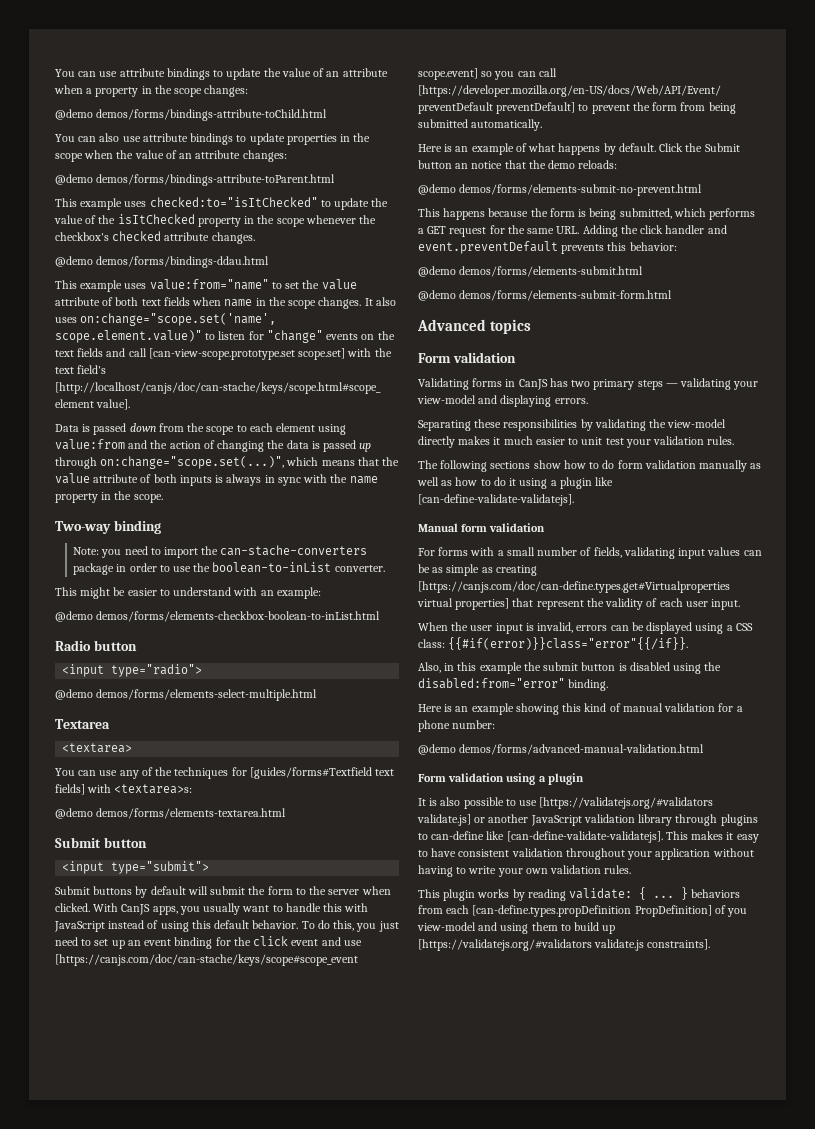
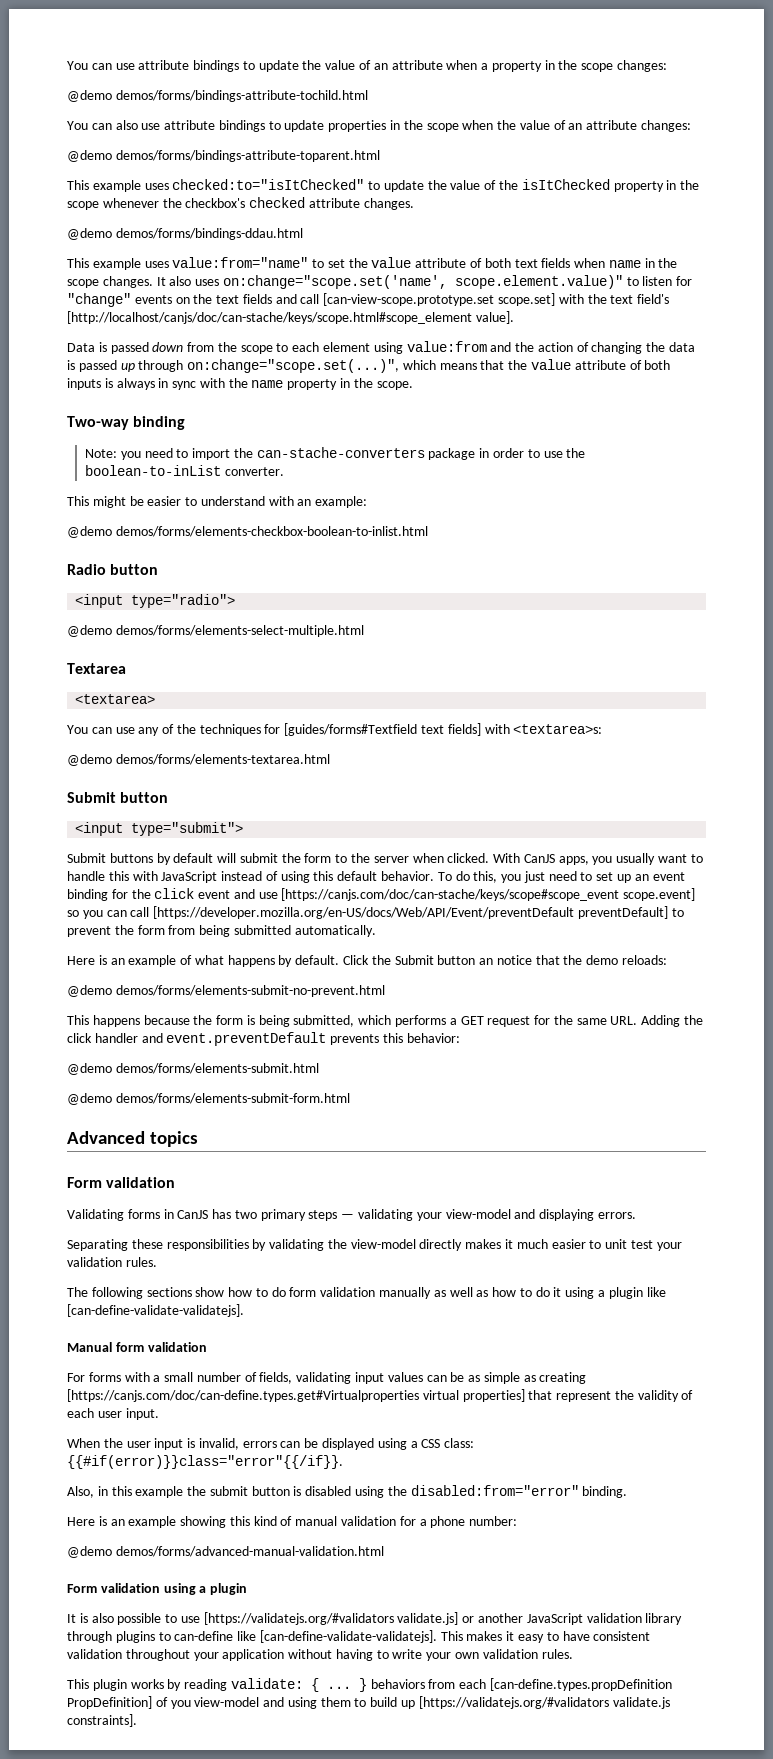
[96,109,328,121] demos/forms/bindings-attribute-toChild.html -> [115,90,368,102] demos/forms/bindings-attribute-tochild.html
[96,174,336,186] demos/forms/bindings-attribute-toParent.html -> [115,150,380,162] demos/forms/bindings-attribute-toparent.html
[96,611,381,622] demos/forms/elements-checkbox-boolean-to-inList.html -> [115,526,428,537] demos/forms/elements-checkbox-boolean-to-inlist.html

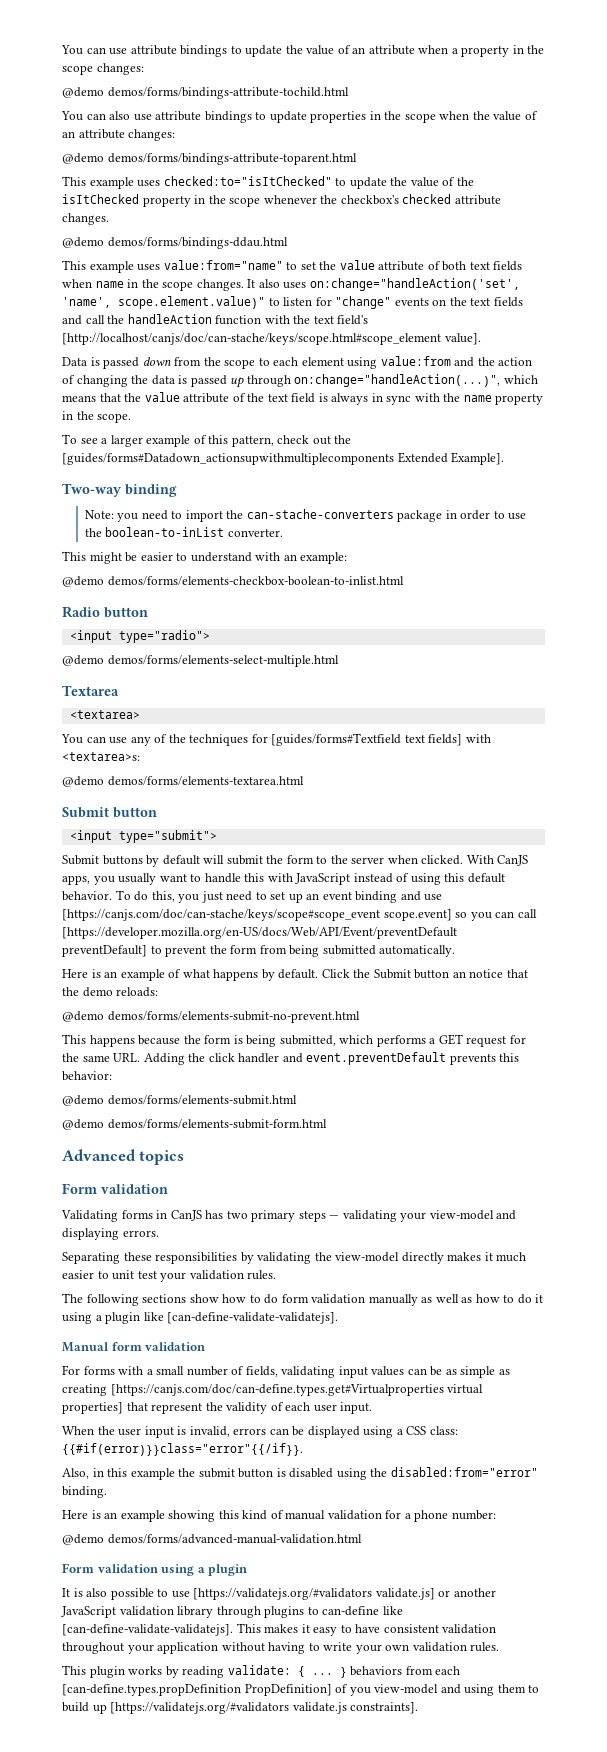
[222,275,447,289] on:change="scope.set('name', -> [309,278,520,291] [62,297,111,308] on:change="handleAction('set', 'name',
[323,293,556,306] [can-view-scope.prototype.set scope.set] -> [107,314,262,325] the handleAction function
[187,359,400,373] on:change="scope.set(...)", -> [294,374,501,387] on:change="handleAction(...)",
[644,360,671,370] [67,378,101,390] both inputs -> [247,393,316,403] the text field
(413, 385) none -> [62,434,352,447] [62,452,505,465] // To see a larger example of this pattern, check out the [guides/forms#Datadown_actionsupwithmultiplecomponents Extended Example].
[111,888,231,899] for the click event -> (398, 897) none

